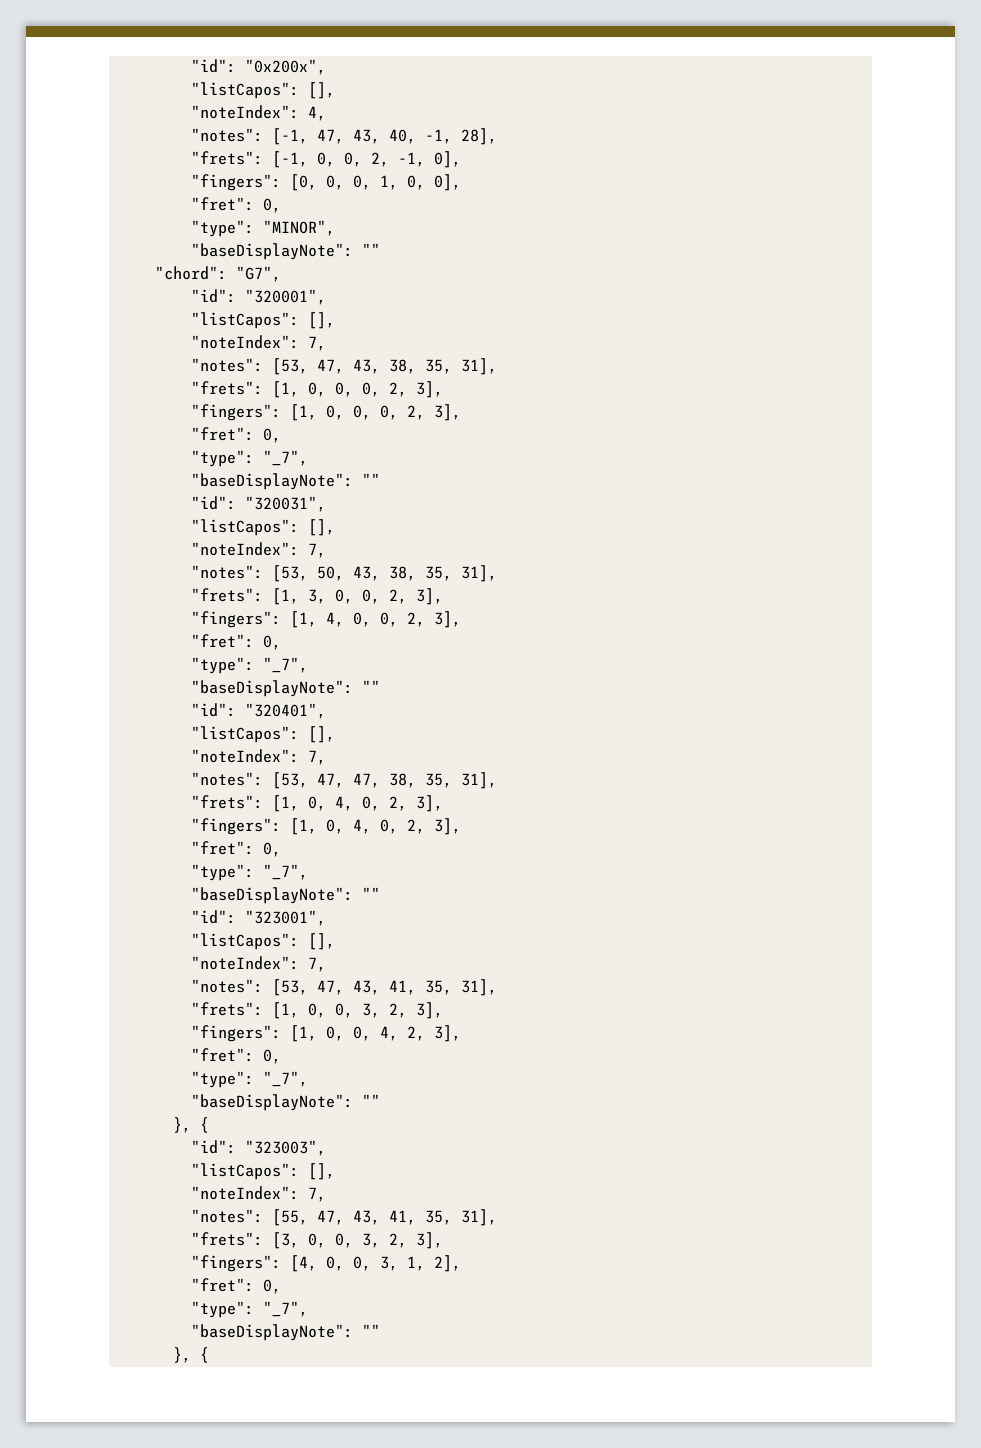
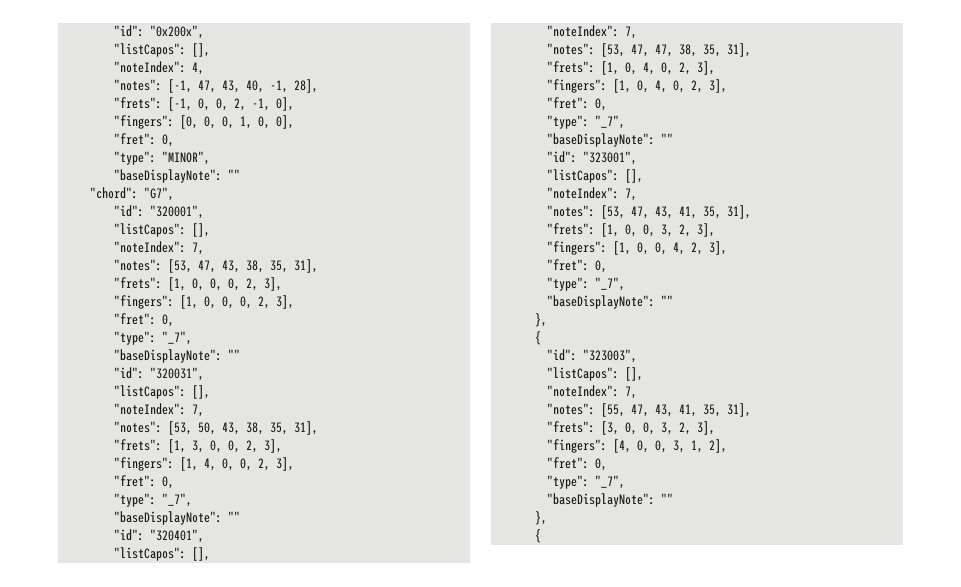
(191, 1125) none -> (547, 320) //
(191, 1355) none -> (547, 518) //

